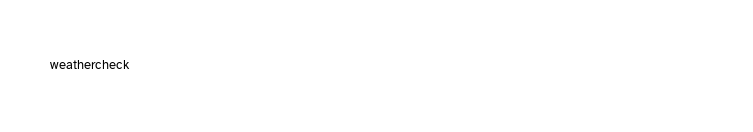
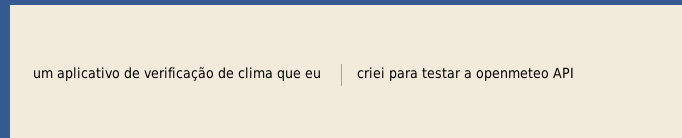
[50,60,130,69] weathercheck -> [33,67,574,81] um aplicativo de verificação de clima que eu criei para testar a openmeteo API

